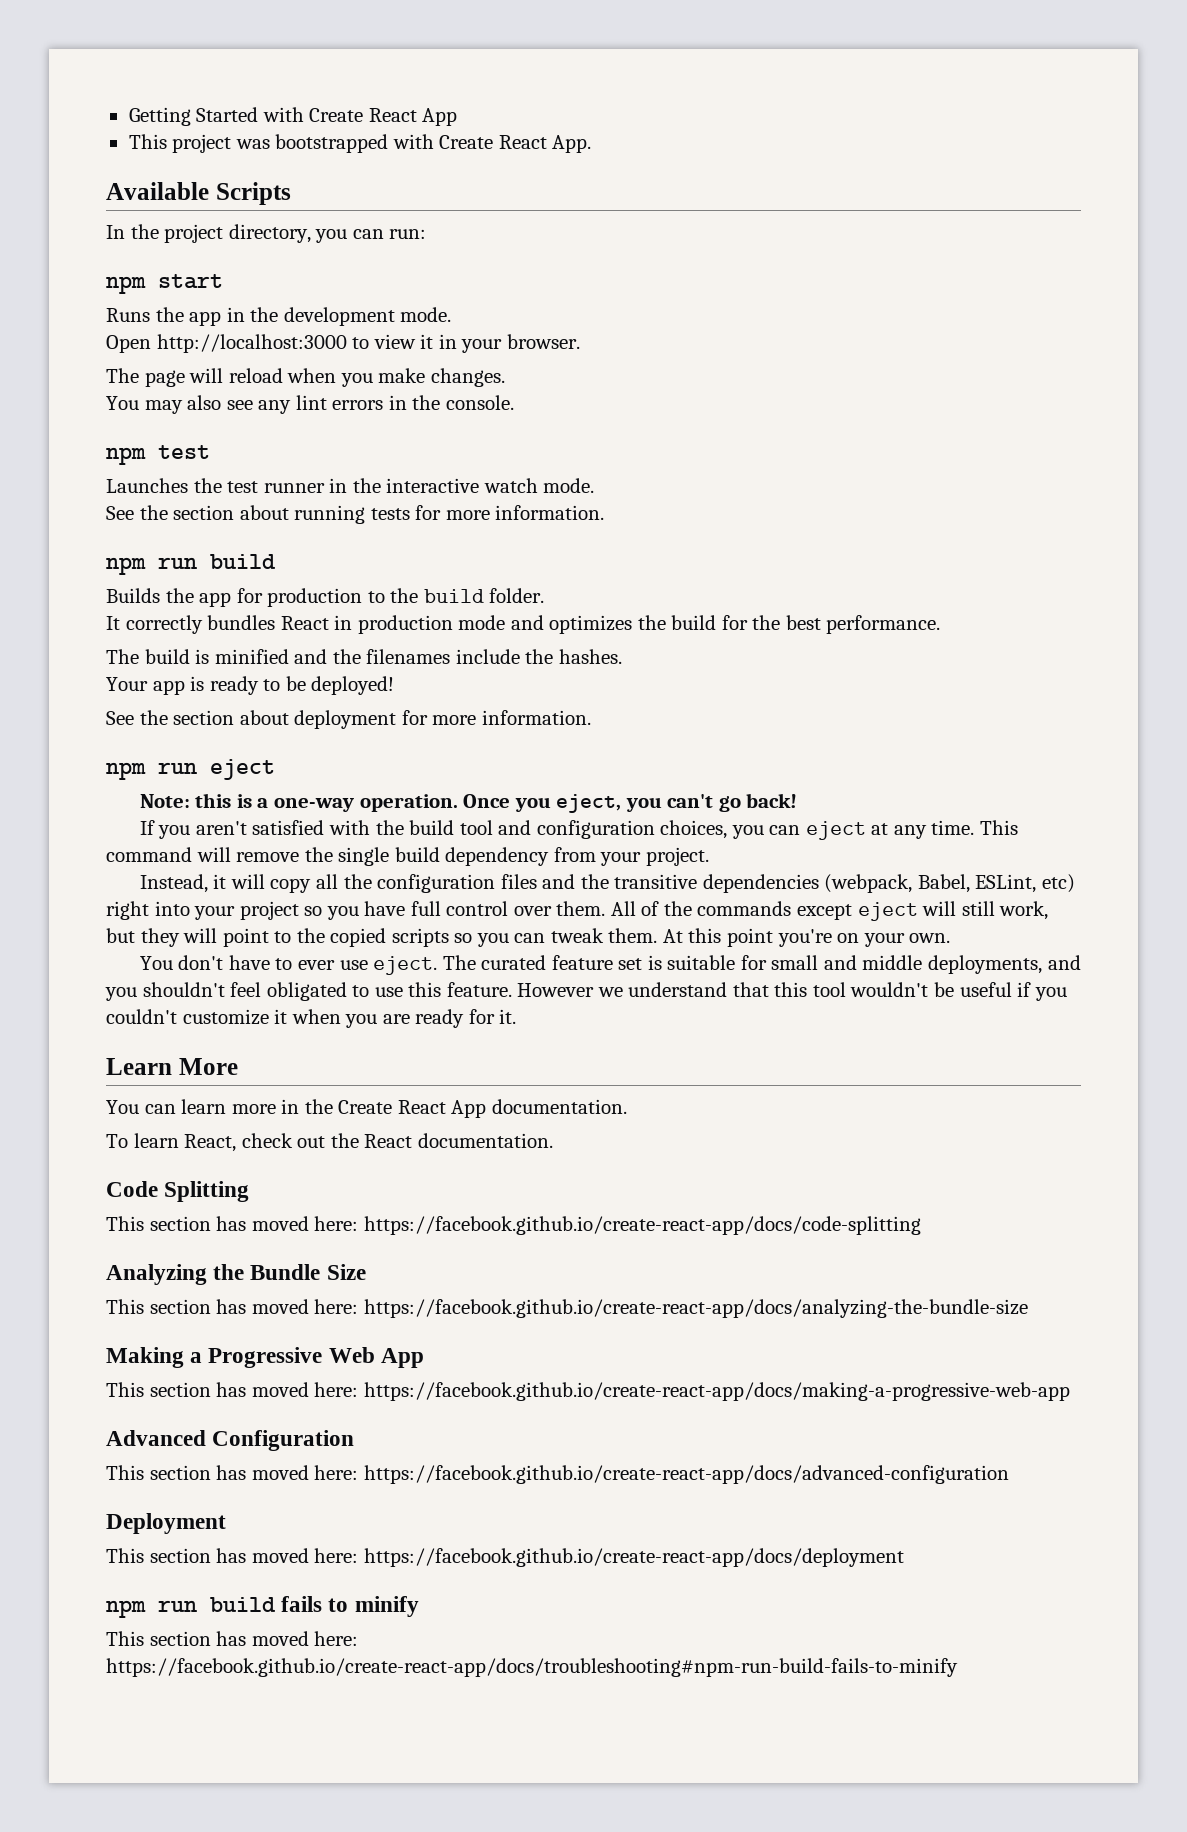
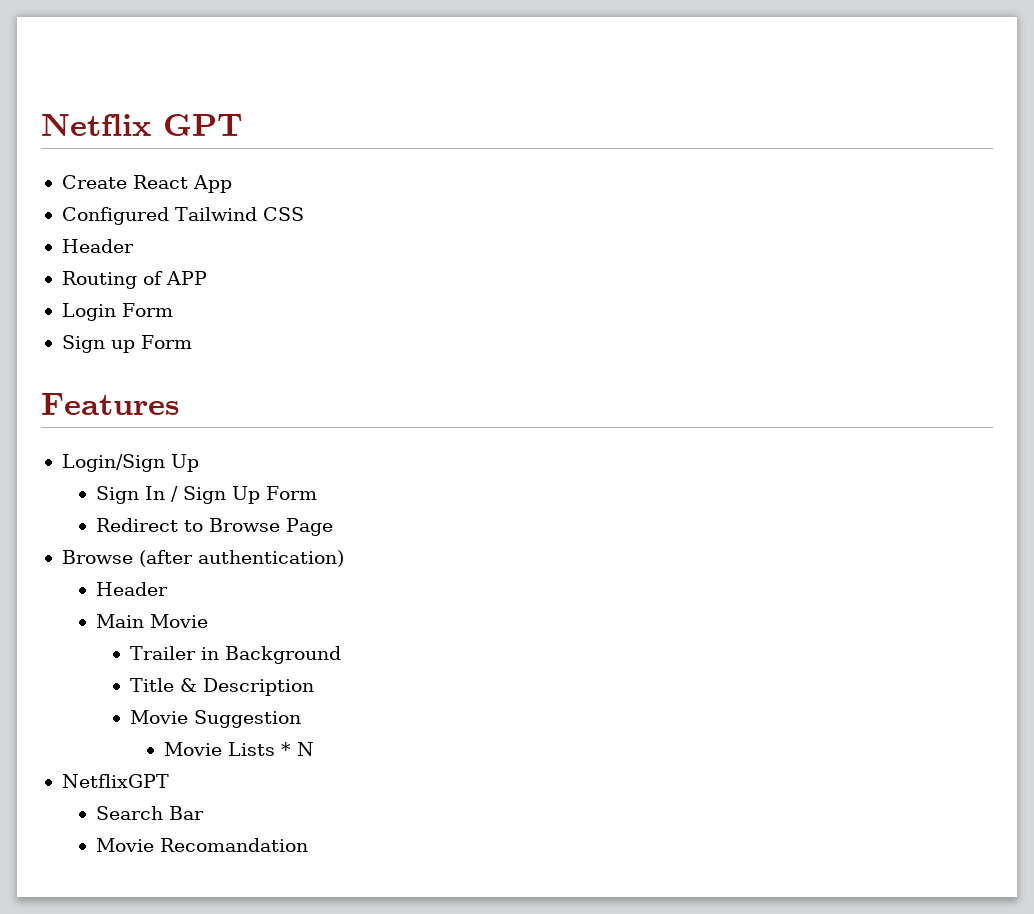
[128,107,304,126] Getting Started with -> [41,114,243,136] Netflix GPT //
[128,134,592,153] [106,182,291,205] [106,224,427,243] [106,274,223,294] [106,307,452,326] [106,334,580,353] [106,368,505,387] [106,395,514,414] [106,445,210,465] [106,478,595,493] [106,505,605,524] [106,554,276,575] [106,588,545,607] [106,615,941,634] [106,649,622,664] [106,676,395,695] [106,710,591,729] [106,759,275,780] [139,793,798,813] [139,820,1018,840] [106,847,709,866] [139,874,1075,893] [106,901,1049,921] [106,928,951,947] [139,955,1081,975] [105,982,1067,1001] [106,1009,517,1028] [106,1058,238,1075] [106,1099,627,1118] [106,1133,553,1152] [106,1181,250,1202] [106,1216,921,1235] [106,1264,366,1285] [106,1299,1028,1318] [106,1347,424,1368] [106,1382,1070,1401] [106,1430,355,1451] [106,1465,1009,1484] [106,1513,226,1534] [106,1548,904,1567] [106,1596,419,1618] [106,1631,359,1646] [106,1658,958,1677] This project was bootstrapped with Create React App. // Available Scripts // In the project directory, you can run: // npm start // Runs the app in the development mode. // Open http://localhost:3000 to view it in your browser. // The page will reload when you make changes. // You may also see any lint errors in the console. // npm test // Launches the test runner in the interactive watch mode. // See the section about running tests for more information. // npm run build // Builds the app for production to the build folder. // It correctly bundles React in production mode and optimizes the build for the best performance. // The build is minified and the filenames include the hashes. // Your app is ready to be deployed! // See the section about deployment for more information. // npm run eject // Note: this is a one-way operation. Once you eject, you can't go back! // If you aren't satisfied with the build tool and configuration choices, you can eject at any time. This command will remove the single build dependency from your project. // Instead, it will copy all the configuration files and the transitive dependencies (webpack, Babel, ESLint, etc) right into your project so you have full control over them. All of the commands except eject will still work, but they will point to the copied scripts so you can tweak them. At this point you're on your own. // You don't have to ever use eject. The curated feature set is suitable for small and middle deployments, and you shouldn't feel obligated to use this feature. However we understand that this tool wouldn't be useful if you couldn't customize it when you are ready for it. // Learn More // You can learn more in the Create React App documentation. // To learn React, check out the React documentation. // Code Splitting // This section has moved here: https://facebook.github.io/create-react-app/docs/code-splitting // Analyzing the Bundle Size // This section has moved here: https://facebook.github.io/create-react-app/docs/analyzing-the-bundle-size // Making a Progressive Web App // This section has moved here: https://facebook.github.io/create-react-app/docs/making-a-progressive-web-app // Advanced Configuration // This section has moved here: https://facebook.github.io/create-react-app/docs/advanced-configuration // Deployment // This section has moved here: https://facebook.github.io/create-react-app/docs/deployment // npm run build fails to minify // This section has moved here: https://facebook.github.io/create-react-app/docs/troubleshooting#npm-run-build-fails-to-minify -> [61,207,304,225] [61,239,134,253] [61,271,207,289] [61,303,173,321] [61,335,192,353] [41,393,180,415] [61,454,199,472] [95,486,317,504] [95,518,333,536] [61,550,344,567] [95,582,168,596] [95,614,208,628] [130,646,342,664] [130,678,315,696] [130,710,302,728] [164,742,315,756] [61,774,169,788] [95,806,204,820] [95,838,308,852] Configured Tailwind CSS // Header // Routing of APP // Login Form // Sign up Form // Features // Login/Sign Up // Sign In / Sign Up Form // Redirect to Browse Page // Browse (after authentication) // Header // Main Movie // Trailer in Background // Title & Description // Movie Suggestion // Movie Lists * N // NetflixGPT // Search Bar // Movie Recomandation

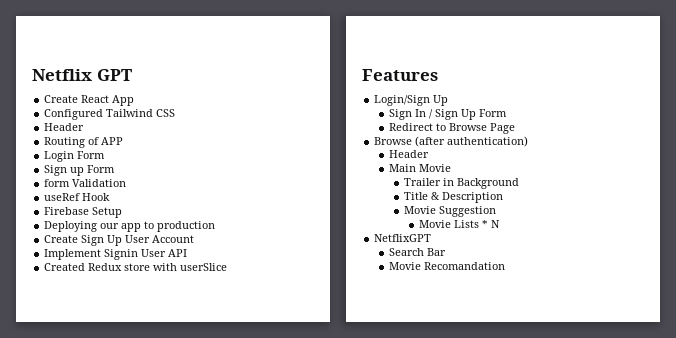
(192, 342) none -> [44,179,127,187] [44,193,111,201] [44,207,123,218] [44,221,216,232] [44,235,195,246] [44,249,188,260] [44,263,228,271] // form Validation // useRef Hook // Firebase Setup // Deploying our app to production // Create Sign Up User Account // Implement Signin User API // Created Redux store with userSlice

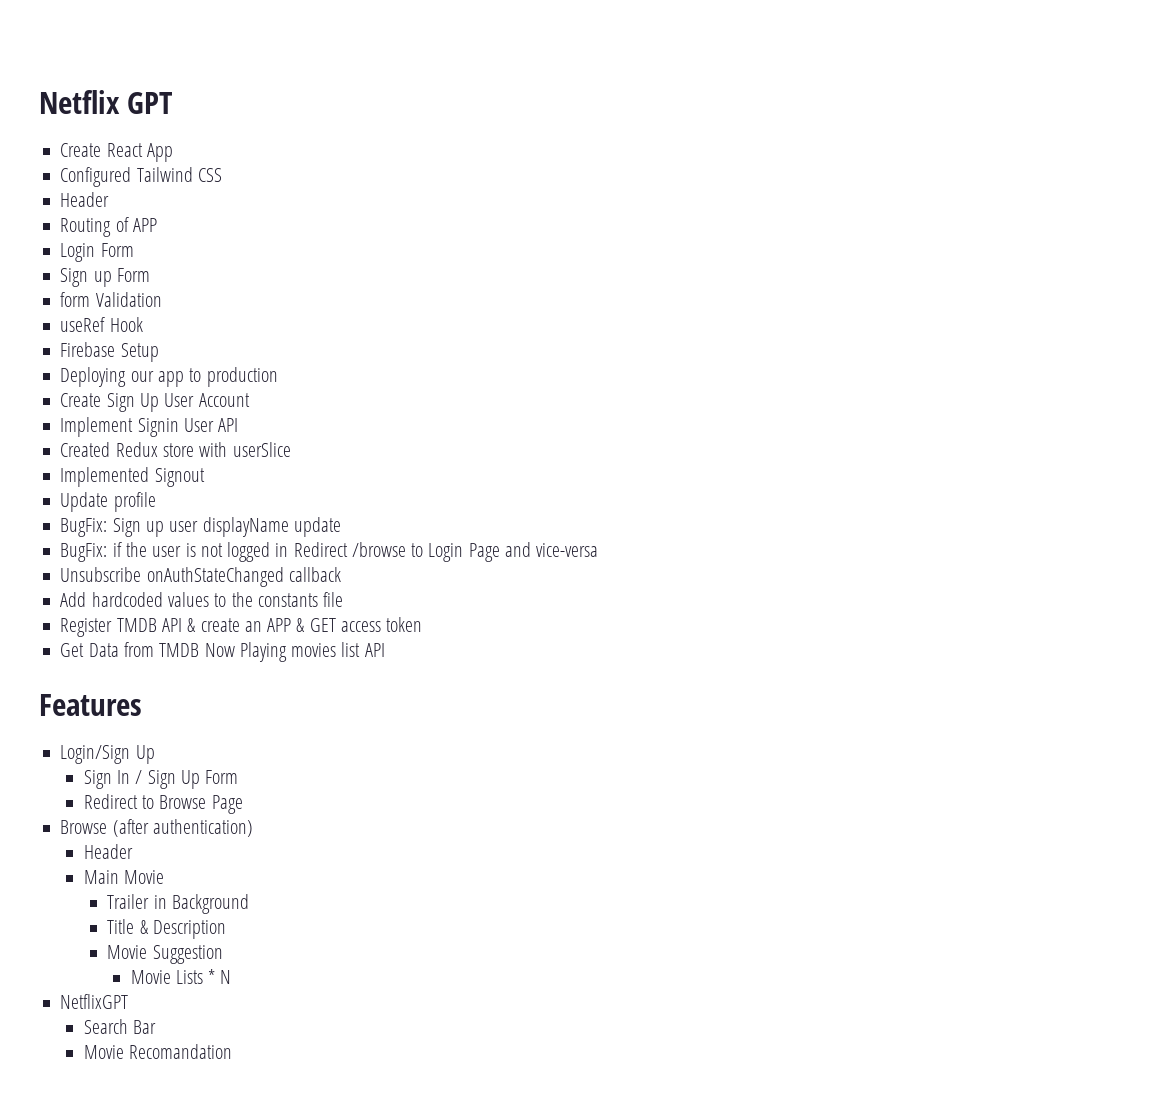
(228, 267) none -> [60,467,205,487] [60,492,156,512] [60,517,341,537] [60,542,599,562] [60,567,341,587] [60,592,344,607] [60,617,423,637] [60,642,385,662] // Implemented Signout // Update profile // BugFix: Sign up user displayName update // BugFix: if the user is not logged in Redirect /browse to Login Page and vice-versa // Unsubscribe onAuthStateChanged callback // Add hardcoded values to the constants file // Register TMDB API & create an APP & GET access token // Get Data from TMDB Now Playing movies list API

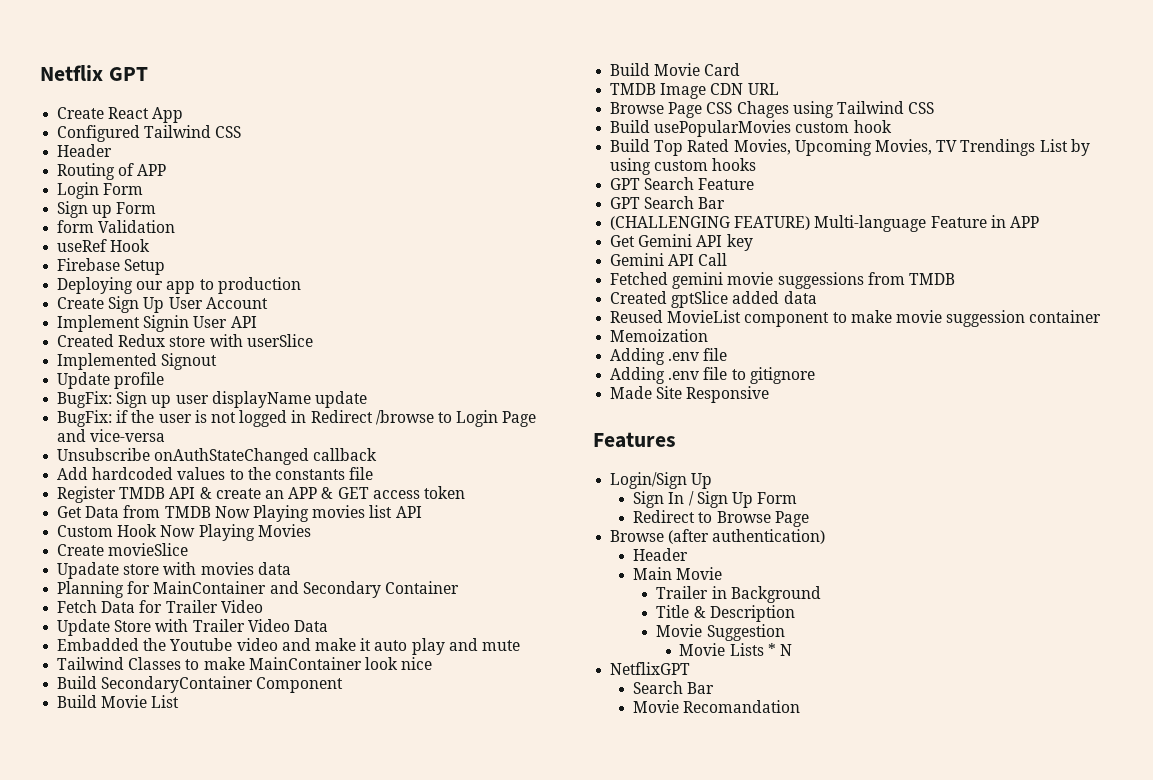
(385, 650) none -> [57,524,311,541] [57,543,189,556] [57,562,291,579] [57,581,459,598] [57,600,263,613] [57,619,328,636] [57,638,520,655] [57,657,433,670] [57,676,344,693] [57,695,180,708] [610,63,741,76] [610,83,779,99] [610,101,935,118] [610,120,892,137] [610,139,1090,156] [610,158,757,175] [610,177,755,190] [610,196,726,209] [610,215,1039,232] [610,234,753,251] [610,253,728,266] [610,272,955,289] [610,291,817,308] [610,310,1102,327] [610,329,709,342] [610,348,728,365] [610,367,815,384] [610,386,770,403] // Custom Hook Now Playing Movies // Create movieSlice // Upadate store with movies data // Planning for MainContainer and Secondary Container // Fetch Data for Trailer Video // Update Store with Trailer Video Data // Embadded the Youtube video and make it auto play and mute // Tailwind Classes to make MainContainer look nice // Build SecondaryContainer Component // Build Movie List // Build Movie Card // TMDB Image CDN URL // Browse Page CSS Chages using Tailwind CSS // Build usePopularMovies custom hook // Build Top Rated Movies, Upcoming Movies, TV Trendings List by using custom hooks // GPT Search Feature // GPT Search Bar // (CHALLENGING FEATURE) Multi-language Feature in APP // Get Gemini API key // Gemini API Call // Fetched gemini movie suggessions from TMDB // Created gptSlice added data // Reused MovieList component to make movie suggession container // Memoization // Adding .env file // Adding .env file to gitignore // Made Site Responsive

